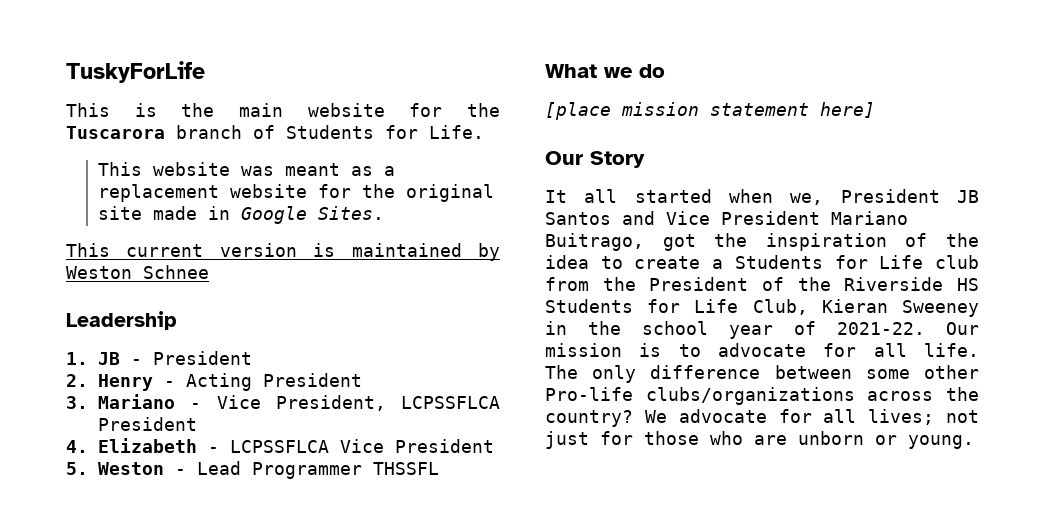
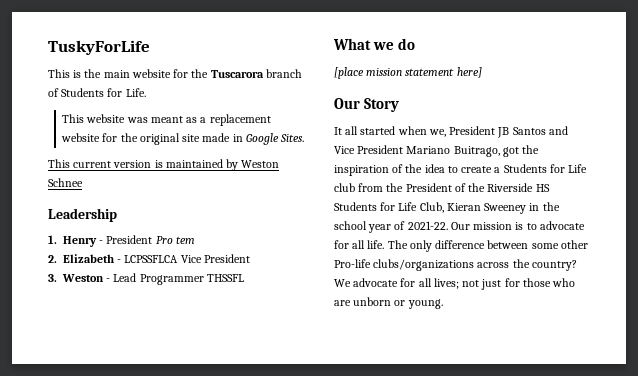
[98,352,121,365] JB -> [63,236,97,247] Henry
[66,373,363,391] [66,394,500,411] [98,417,198,431] [66,440,88,453] // 2. Henry - Acting President // 3. Mariano - Vice President, LCPSSFLCA President // 4. -> [155,236,195,244] [48,255,57,263] Pro tem // 2.
[66,462,88,475] 5. -> [48,274,57,282] 3.

